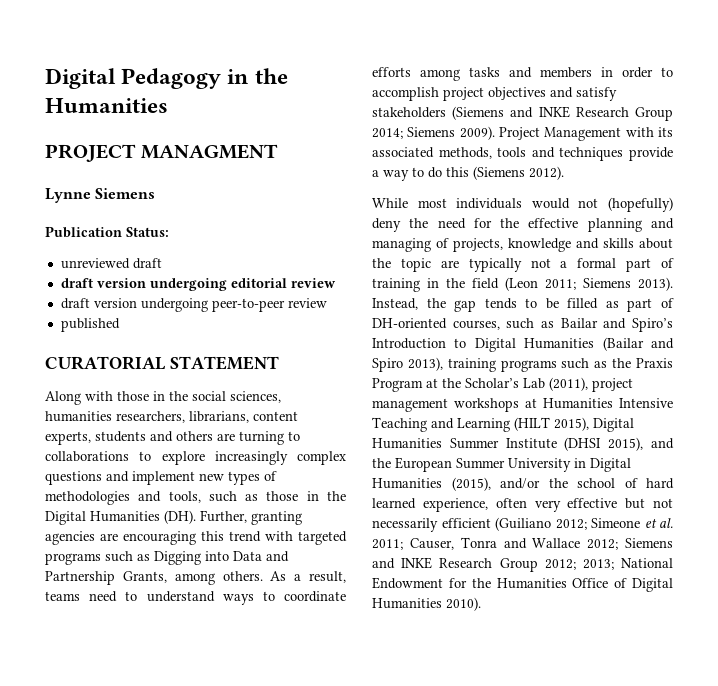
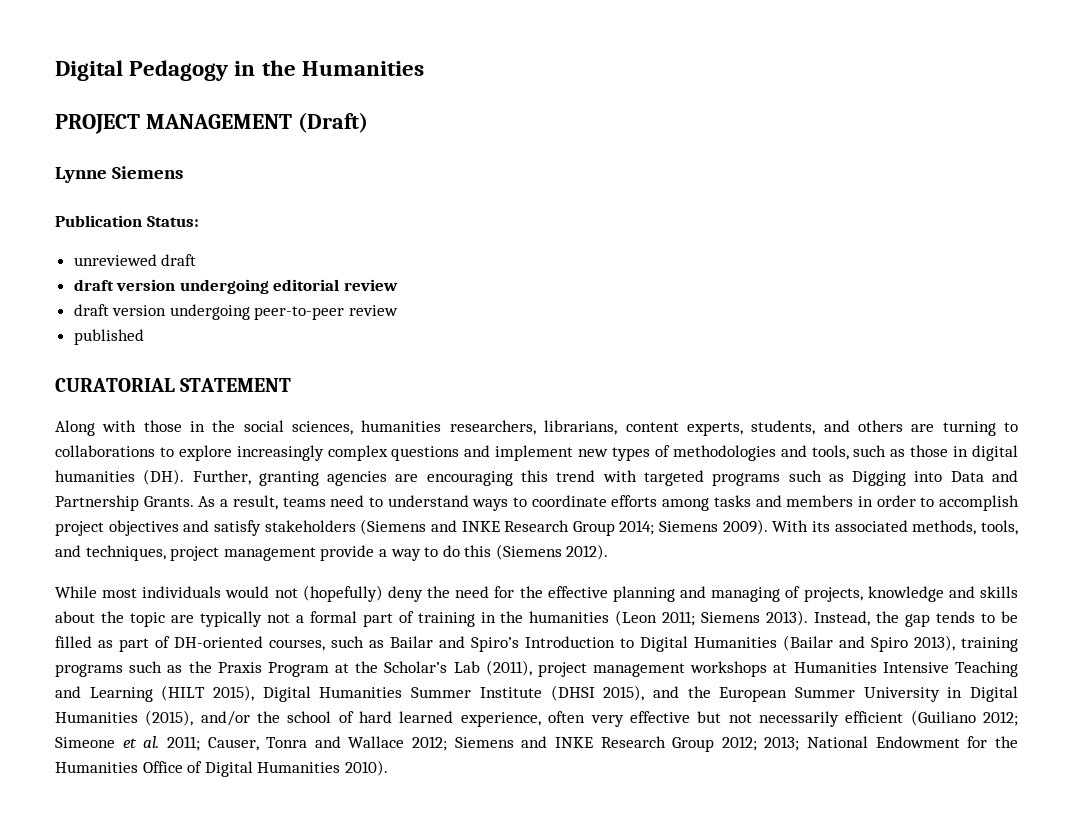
[140,144,278,159] MANAGMENT -> [145,112,368,133] MANAGEMENT (Draft)
[95,431,146,442] students -> [751,420,816,435] students,
[326,491,346,501] [45,511,160,525] the Digital Humanities -> [972,445,1019,461] [55,470,135,482] digital humanities
[122,571,263,585] Grants, among others. -> [143,496,194,507] Grants.
[499,127,673,141] [372,147,624,161] Project Management with its associated methods, tools and techniques -> [772,520,1018,535] [55,545,316,561] With its associated methods, tools, and techniques, project management
[472,278,499,289] field -> [529,611,610,623] humanities

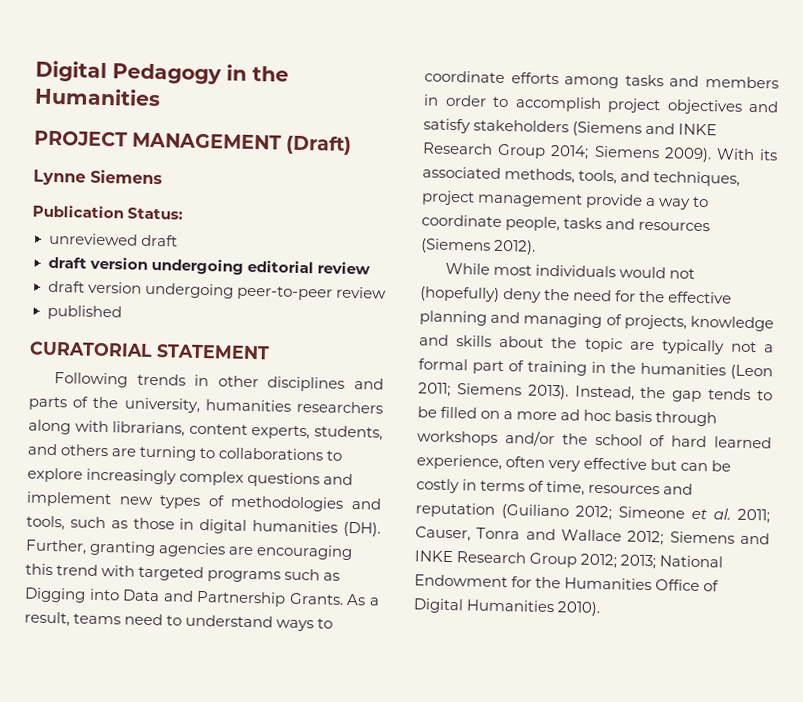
[55,420,536,436] Along with those in the social sciences, humanities researchers, -> [54,372,384,392] [28,396,383,414] [28,419,109,435] Following trends in other disciplines and parts of the university, humanities researchers along with
[442,545,492,557] do this -> [421,214,711,232] coordinate people, tasks and resources
[98,635,1018,652] [55,660,1018,677] [55,685,1018,702] [55,710,194,726] as part of DH-oriented courses, such as Bailar and Spiro’s Introduction to Digital Humanities (Bailar and Spiro 2013), training programs such as the Praxis Program at the Scholar’s Lab (2011), project management workshops at Humanities Intensive Teaching and Learning (HILT 2015), Digital Humanities Summer Institute (DHSI 2015), and the European Summer University in Digital Humanities (2015), -> [480,409,718,427] [417,430,498,446] on a more ad hoc basis through workshops
[728,711,904,727] not necessarily efficient -> [680,460,732,472] [416,478,694,496] [415,502,495,518] can be costly in terms of time, resources and reputation

